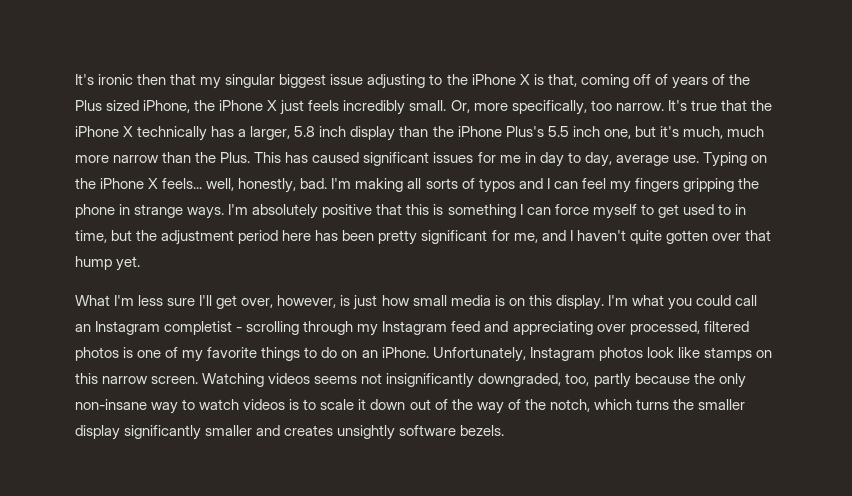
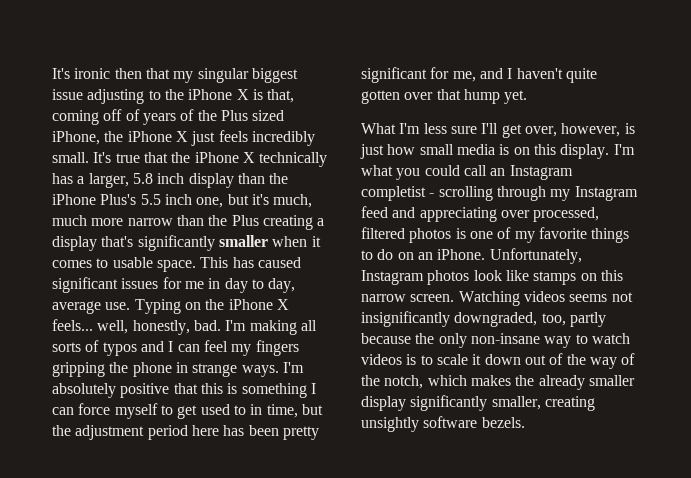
[450,100,664,115] Or, more specifically, too narrow. -> (89, 157) none
[220,152,251,163] Plus. -> [231,215,325,230] [52,235,321,251] [52,257,196,272] Plus creating a display that's significantly smaller when it comes to usable space.
[635,399,745,410] [75,425,334,440] turns the smaller display significantly smaller and creates -> [470,375,635,390] [361,395,595,411] makes the already smaller display significantly smaller, creating

